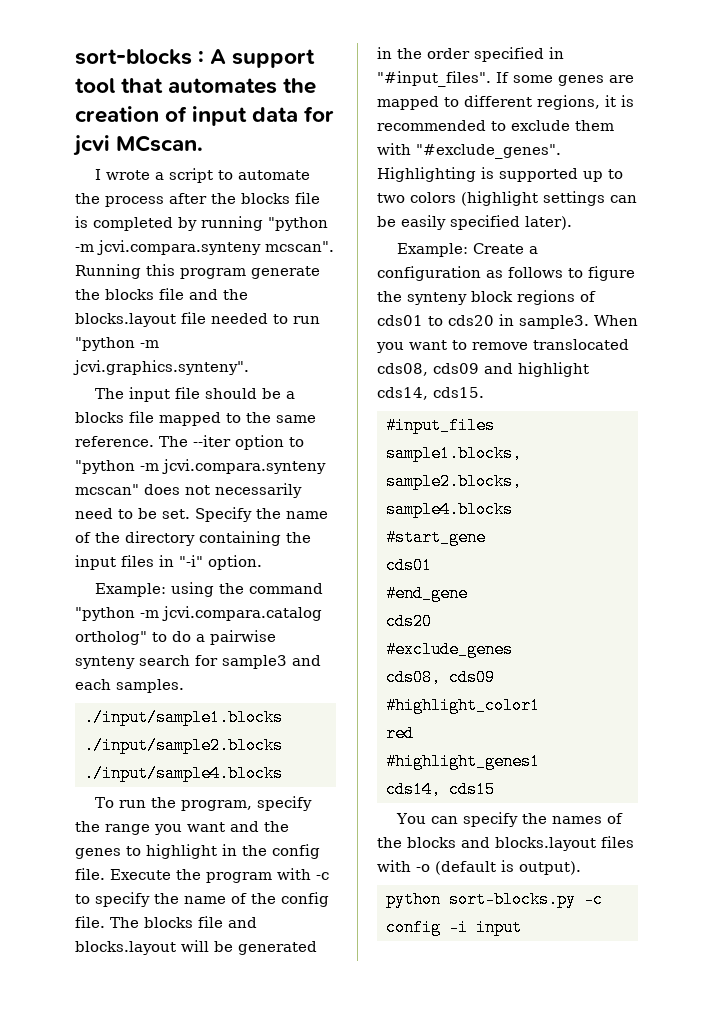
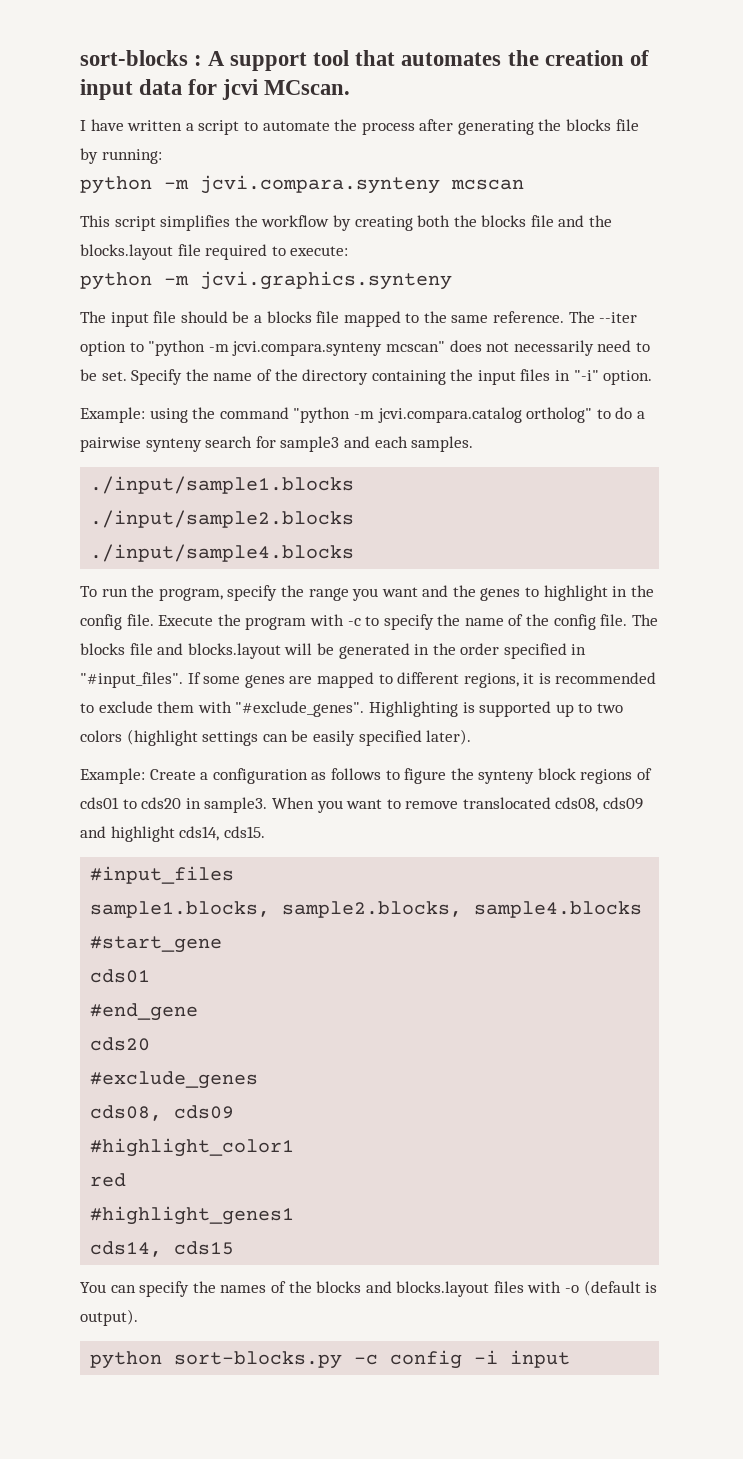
[105,170,150,180] wrote -> [90,119,183,131] have written
[211,192,320,204] [75,216,328,231] [75,240,334,255] [75,264,320,279] the blocks file is completed by running "python -m jcvi.compara.synteny mcscan". Running this program generate -> [457,119,639,135] [80,148,162,164] [80,175,524,194] [80,215,451,231] generating the blocks file by running: // python -m jcvi.compara.synteny mcscan // This script simplifies the workflow by creating both
[211,313,320,324] [75,337,159,351] [73,360,249,375] needed to run "python -m jcvi.graphics.synteny". -> [205,244,349,260] [80,271,452,290] required to execute: // python -m jcvi.graphics.synteny

